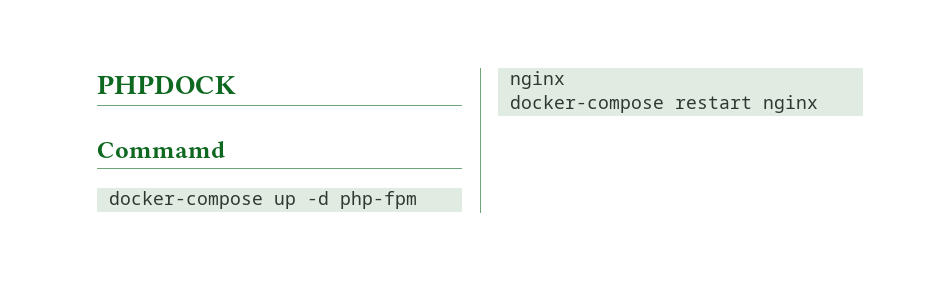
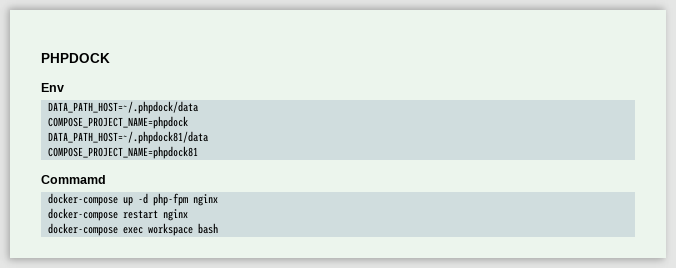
(236, 84) none -> [41,83,64,92] [47,101,198,114] [47,116,188,129] [47,131,208,144] [47,146,198,159] // Env // DATA_PATH_HOST=~/.phpdock/data // COMPOSE_PROJECT_NAME=phpdock // DATA_PATH_HOST=~/.phpdock81/data // COMPOSE_PROJECT_NAME=phpdock81
(818, 104) none -> [47,223,218,236] // docker-compose exec workspace bash

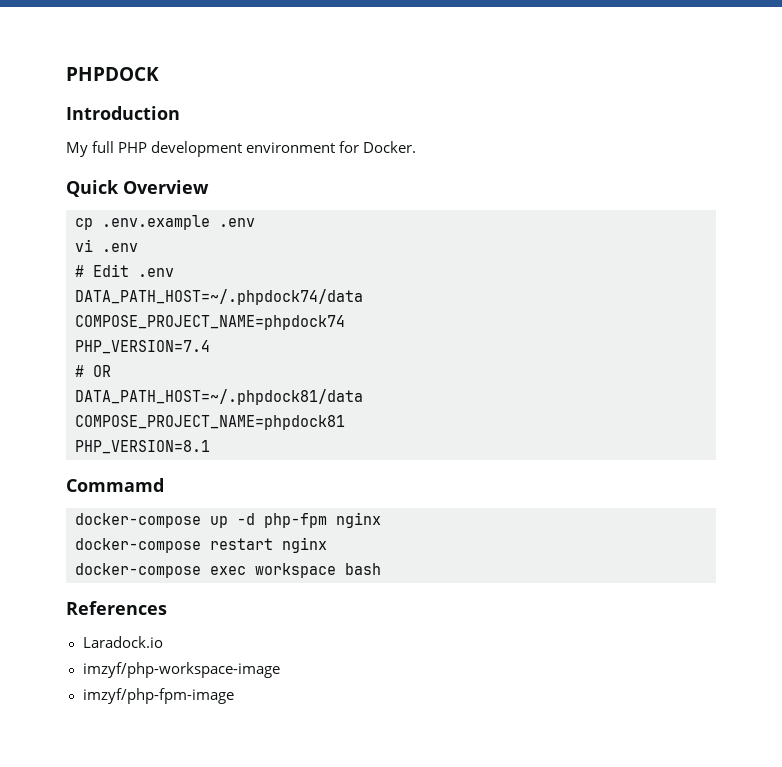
[41,83,64,92] [47,101,198,114] [47,116,188,129] Env // DATA_PATH_HOST=~/.phpdock/data // COMPOSE_PROJECT_NAME=phpdock -> [66,106,180,120] [66,141,417,157] [66,180,209,197] [75,215,255,230] [75,239,138,252] [75,264,174,277] [75,289,363,305] [75,315,345,330] [75,340,210,354] [75,365,111,377] Introduction // My full PHP development environment for Docker. // Quick Overview // cp .env.example .env // vi .env // # Edit .env // DATA_PATH_HOST=~/.phpdock74/data // COMPOSE_PROJECT_NAME=phpdock74 // PHP_VERSION=7.4 // # OR
(198, 152) none -> [75,440,210,454] // PHP_VERSION=8.1
(218, 228) none -> [66,601,167,615] [82,636,163,648] [82,662,280,678] [82,688,234,704] // References // Laradock.io // imzyf/php-workspace-image // imzyf/php-fpm-image

